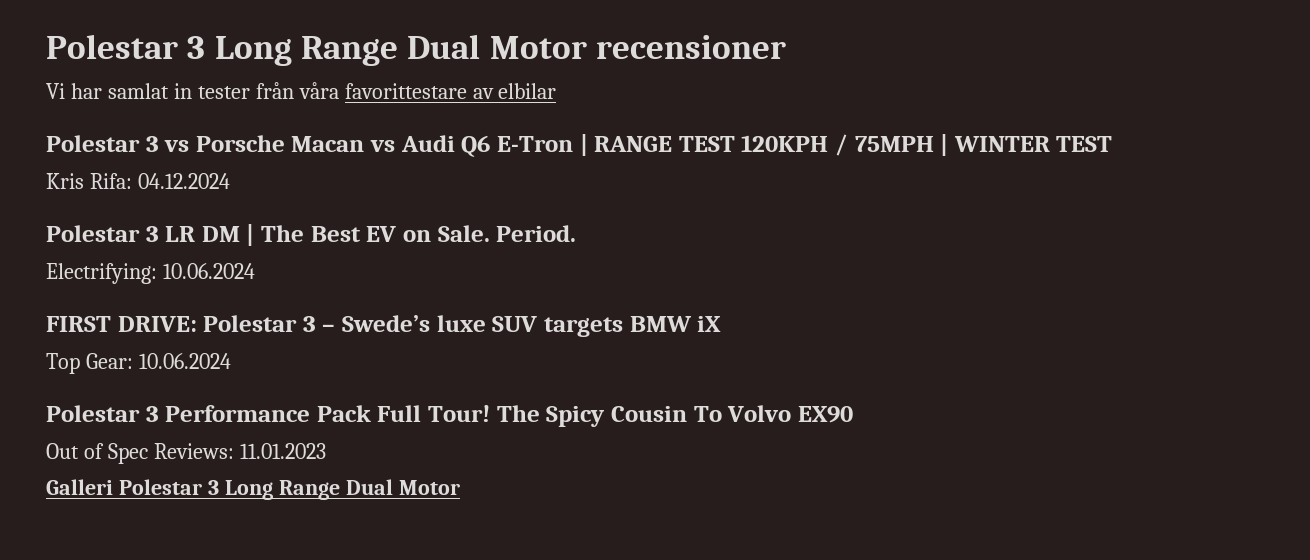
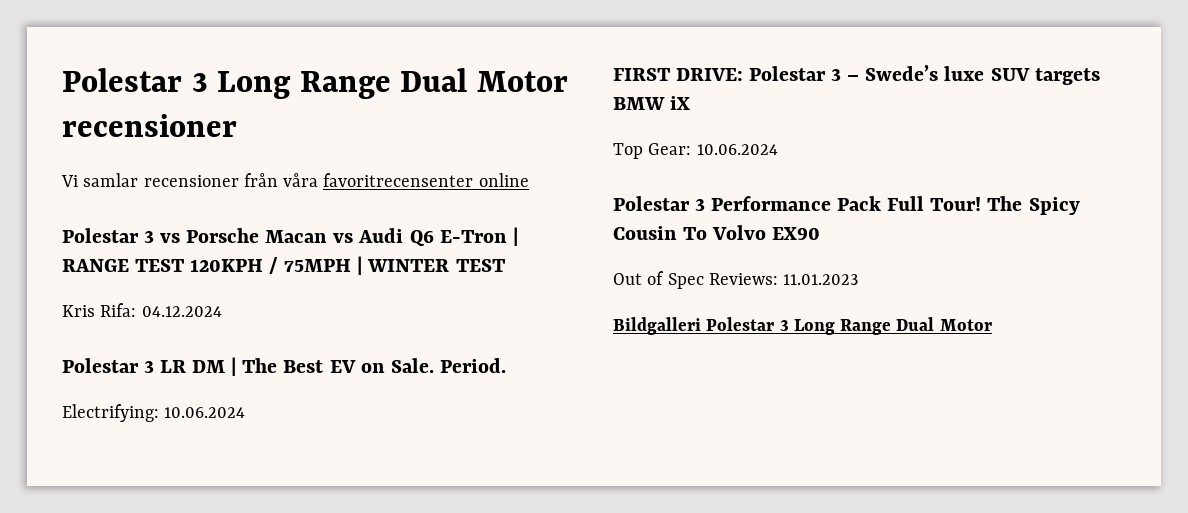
[70,82,557,99] har samlat in tester från våra favorittestare av elbilar -> [83,173,529,187] samlar recensioner från våra favoritrecensenter online
[46,479,113,495] Galleri -> [613,317,701,335] Bildgalleri

